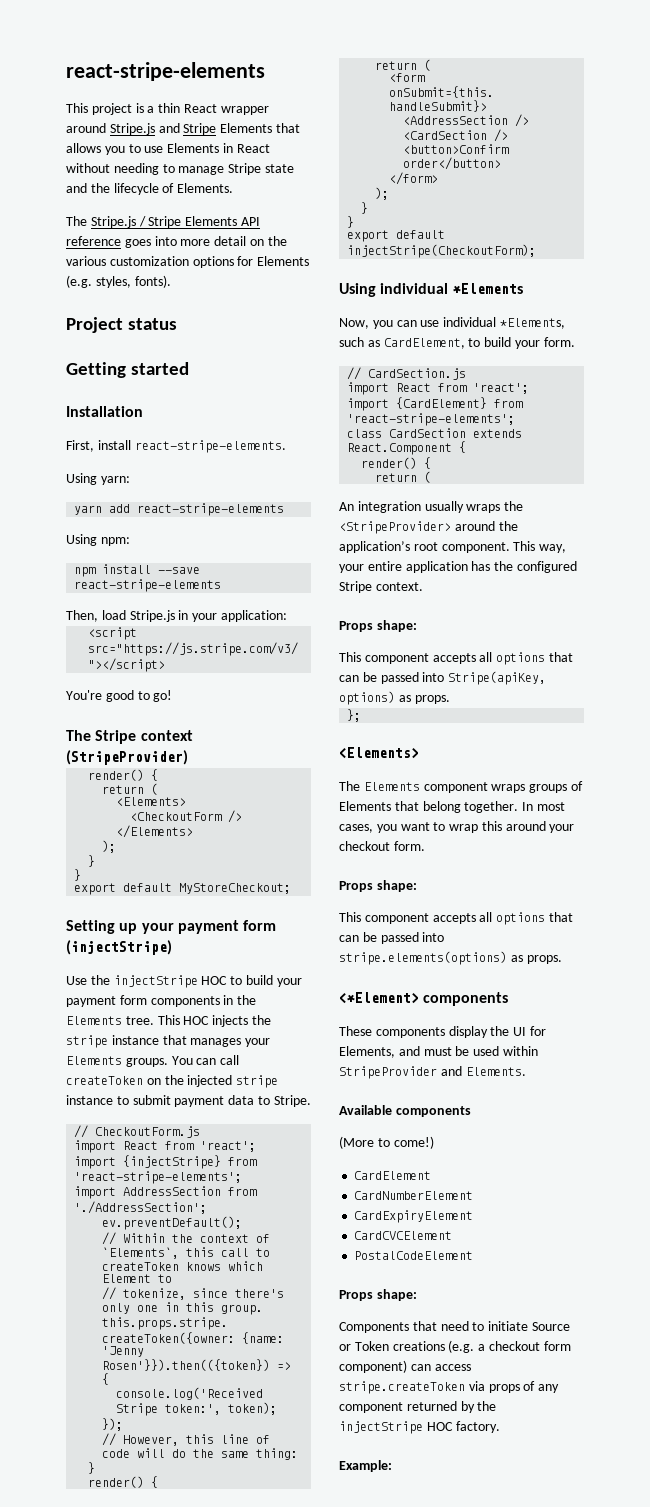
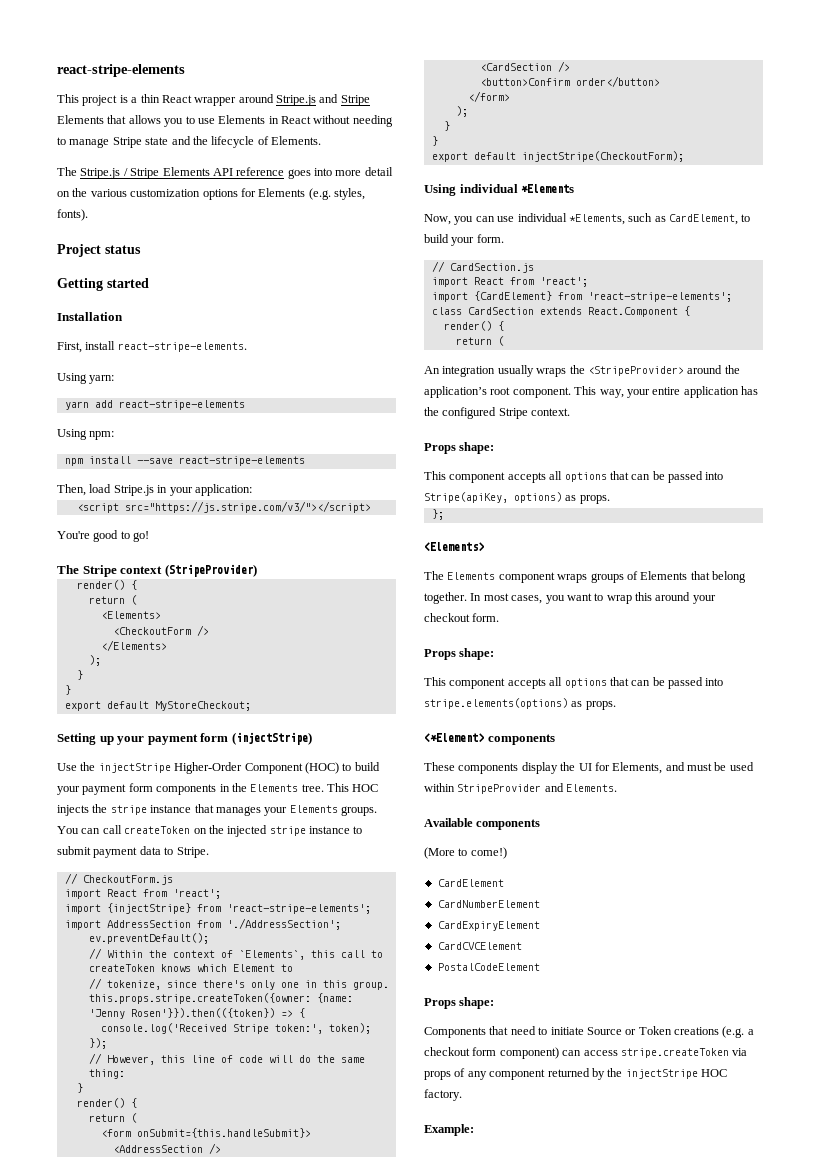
[201,976,228,985] HOC -> [174,762,339,774] Higher-Order Component (HOC)

